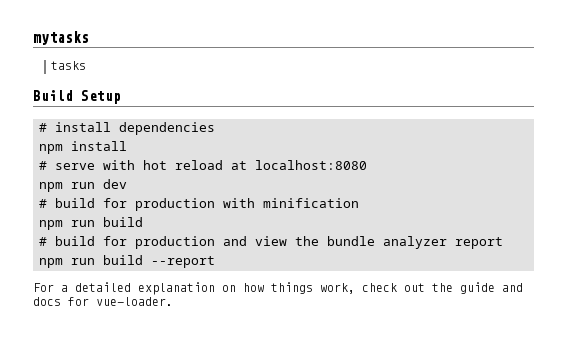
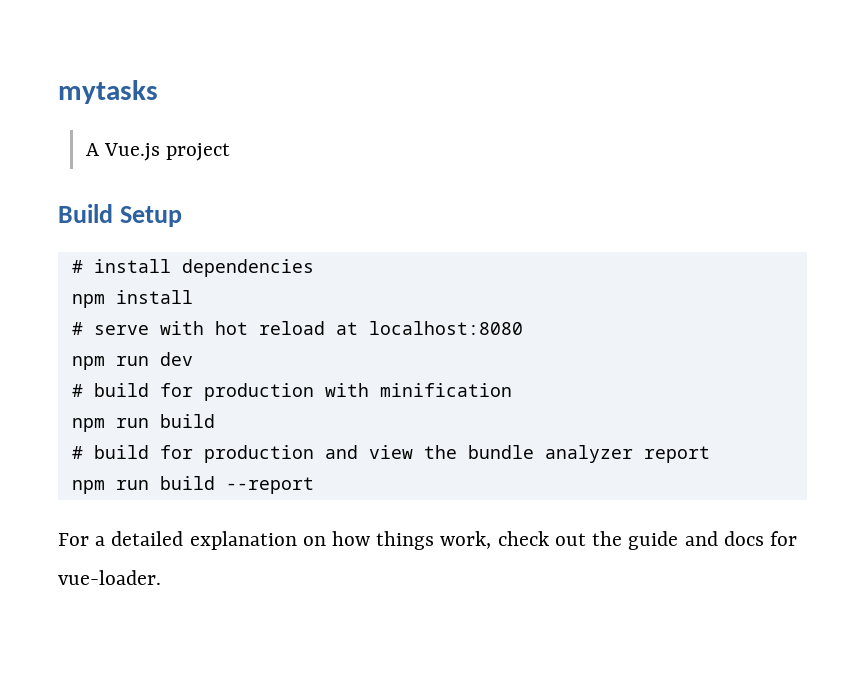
[50,61,86,70] tasks -> [85,143,231,161] A Vue.js project

